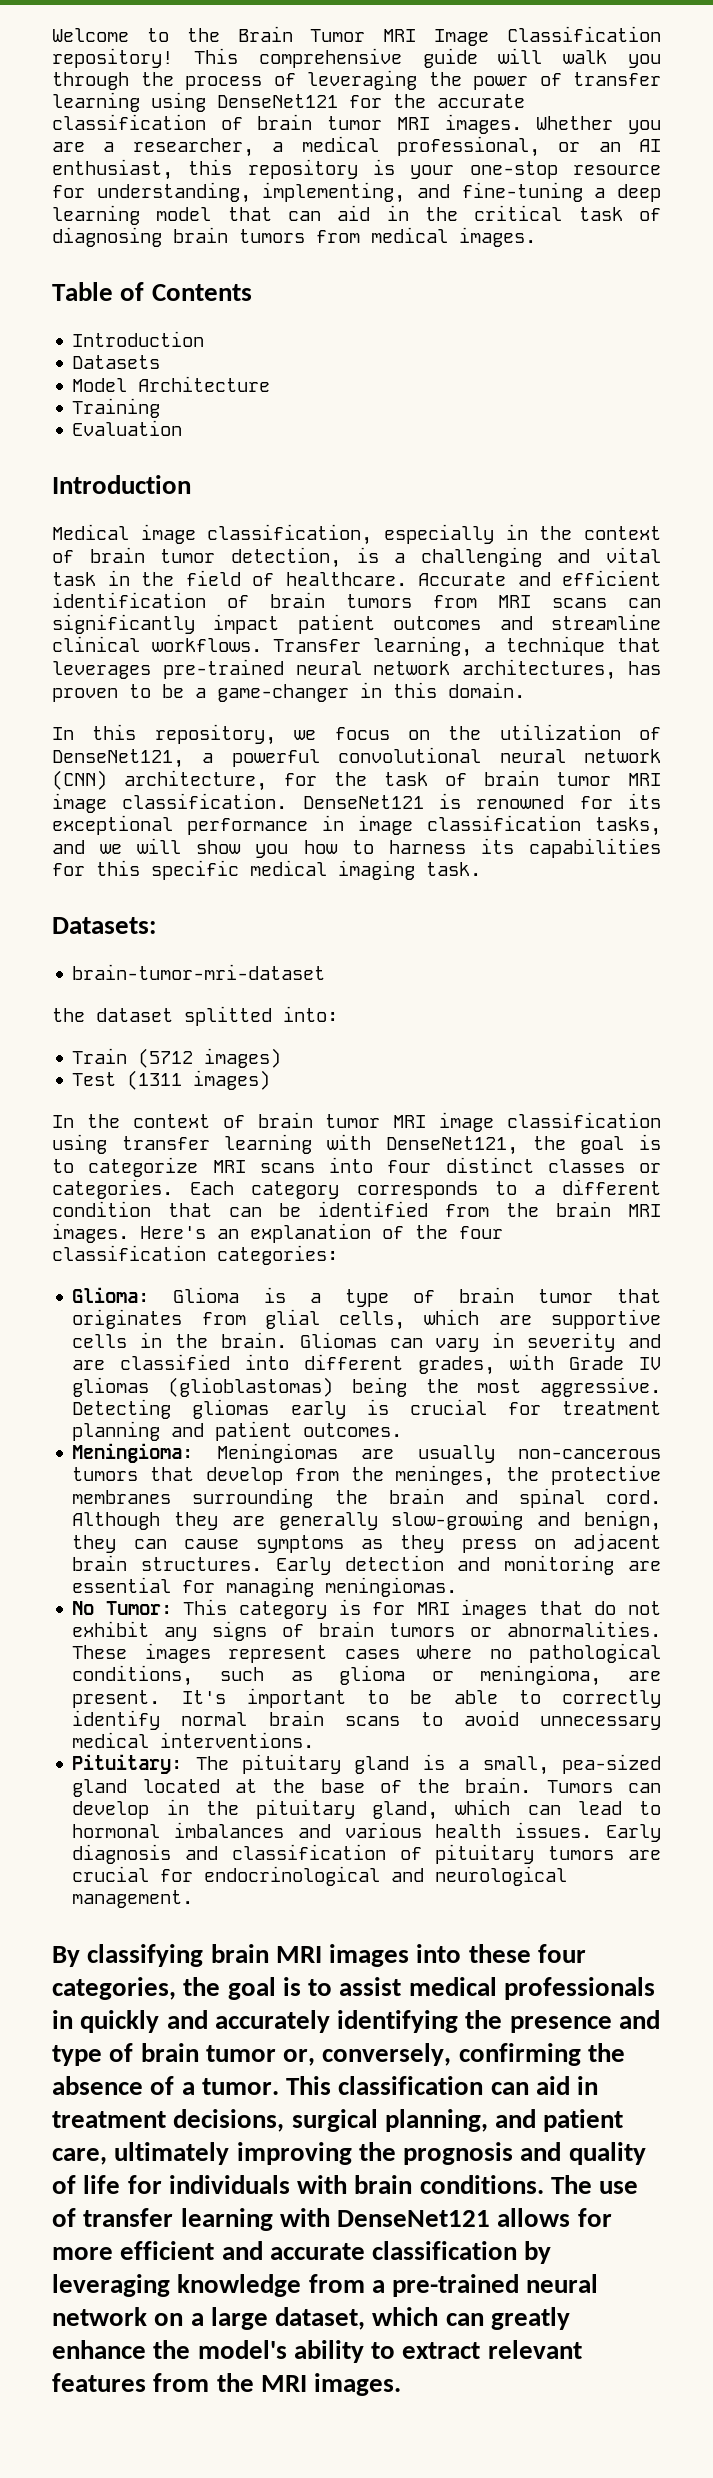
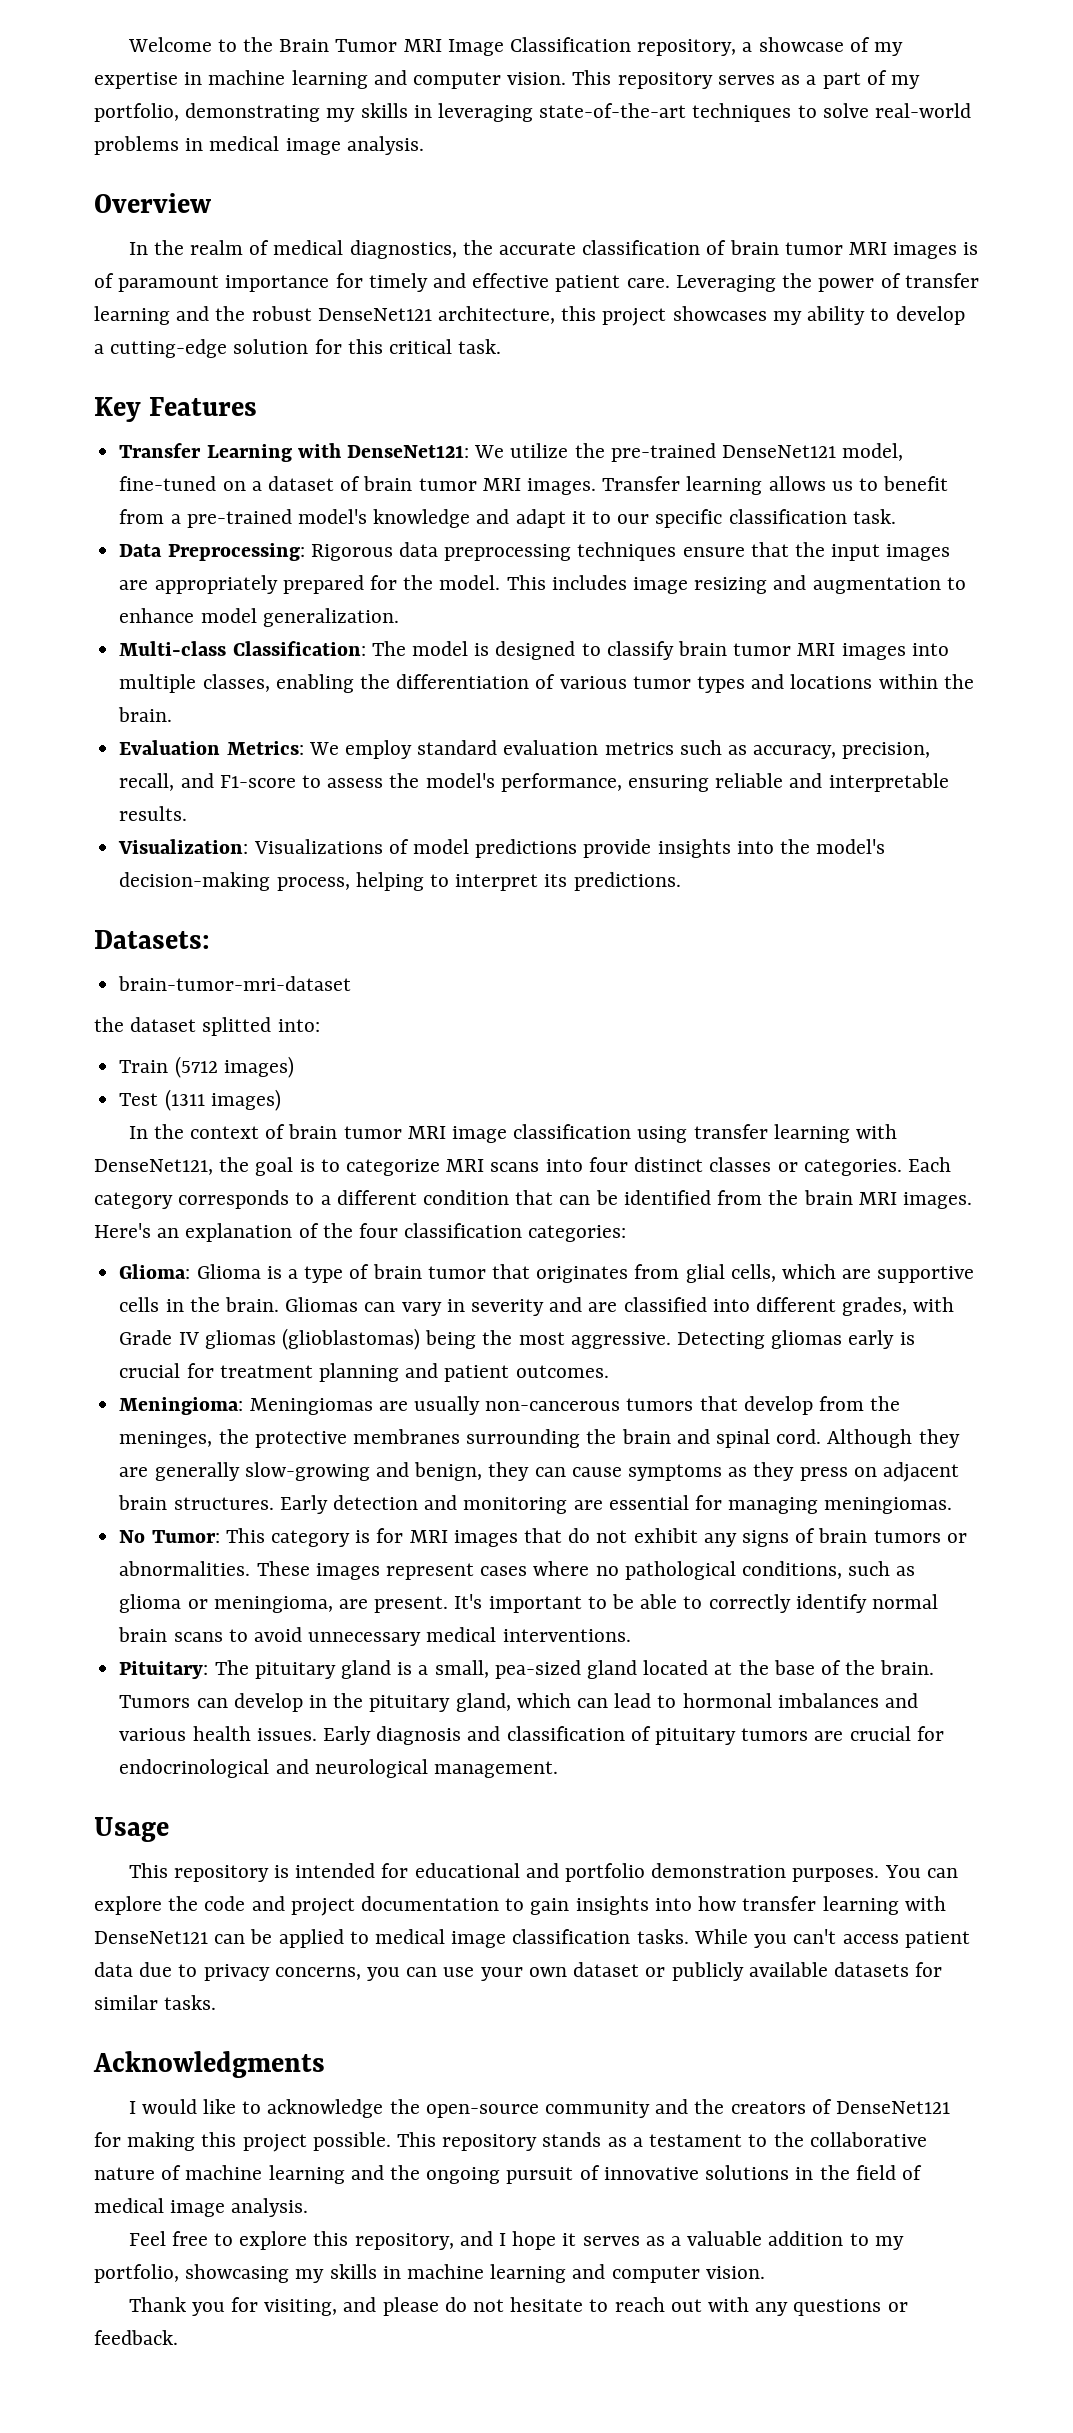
[52,48,661,68] [52,70,661,90] [52,92,382,112] repository! This comprehensive guide will walk you through the process of leveraging the power of transfer learning using DenseNet121 for -> [637,37,904,56] [94,70,920,89] [94,103,972,122] [94,136,424,155] [94,193,211,213] [128,240,457,259] repository, a showcase of my expertise in machine learning and computer vision. This repository serves as a part of my portfolio, demonstrating my skills in leveraging state-of-the-art techniques to solve real-world problems in medical image analysis. // Overview // In the realm of medical diagnostics,
[444,114,661,134] [52,136,661,157] [52,159,661,180] [52,182,661,203] [52,205,661,225] [52,227,536,247] [52,282,252,301] [72,331,205,347] [72,355,161,369] [72,376,271,392] [72,398,161,418] [72,420,183,436] [52,475,191,494] [52,524,662,545] [52,547,661,568] [52,570,661,586] [52,592,661,608] [52,614,661,634] [52,636,662,657] [52,659,661,680] [52,682,525,702] [52,724,661,745] [52,747,661,768] [52,770,661,791] [52,793,661,813] [52,815,661,836] [52,838,661,858] [52,860,481,880] images. Whether you are a researcher, a medical professional, or an AI enthusiast, this repository is your one-stop resource for understanding, implementing, and fine-tuning a deep learning model that can aid in the critical task of diagnosing brain tumors from medical images. // Table of Contents // Introduction // Datasets // Model Architecture // Training // Evaluation // Introduction // Medical image classification, especially in the context of brain tumor detection, is a challenging and vital task in the field of healthcare. Accurate and efficient identification of brain tumors from MRI scans can significantly impact patient outcomes and streamline clinical workflows. Transfer learning, a technique that leverages pre-trained neural network architectures, has proven to be a game-changer in this domain. // In this repository, we focus on the utilization of DenseNet121, a powerful convolutional neural network (CNN) architecture, for the task of brain tumor MRI image classification. DenseNet121 is renowned for its exceptional performance in image classification tasks, and we will show you how to harness its capabilities for this specific medical imaging task. -> [893,242,979,259] [94,273,979,292] [94,306,965,326] [94,339,502,358] [94,397,258,422] [119,443,904,462] [119,476,949,495] [119,509,896,528] [119,542,951,561] [119,575,966,594] [119,608,399,627] [119,641,949,660] [119,674,974,693] [118,707,173,722] [119,740,931,759] [119,773,949,792] [119,806,188,821] [118,839,886,858] [119,872,681,891] images is of paramount importance for timely and effective patient care. Leveraging the power of transfer learning and the robust DenseNet121 architecture, this project showcases my ability to develop a cutting-edge solution for this critical task. // Key Features // Transfer Learning with DenseNet121: We utilize the pre-trained DenseNet121 model, fine-tuned on a dataset of brain tumor MRI images. Transfer learning allows us to benefit from a pre-trained model's knowledge and adapt it to our specific classification task. // Data Preprocessing: Rigorous data preprocessing techniques ensure that the input images are appropriately prepared for the model. This includes image resizing and augmentation to enhance model generalization. // Multi-class Classification: The model is designed to classify brain tumor MRI images into multiple classes, enabling the differentiation of various tumor types and locations within the brain. // Evaluation Metrics: We employ standard evaluation metrics such as accuracy, precision, recall, and F1-score to assess the model's performance, ensuring reliable and interpretable results. // Visualization: Visualizations of model predictions provide insights into the model's decision-making process, helping to interpret its predictions.
[52,1944,587,1967] [52,1977,656,2000] [52,2010,661,2033] [52,2043,626,2066] [52,2076,599,2095] [52,2109,624,2132] [52,2142,646,2165] [52,2175,639,2194] [52,2208,612,2231] [52,2241,552,2264] [52,2274,599,2297] [52,2307,571,2330] [52,2340,582,2363] [52,2373,402,2396] By classifying brain MRI images into these four categories, the goal is to assist medical professionals in quickly and accurately identifying the presence and type of brain tumor or, conversely, confirming the absence of a tumor. This classification can aid in treatment decisions, surgical planning, and patient care, ultimately improving the prognosis and quality of life for individuals with brain conditions. The use of transfer learning with DenseNet121 allows for more efficient and accurate classification by leveraging knowledge from a pre-trained neural network on a large dataset, which can greatly enhance the model's ability to extract relevant features from the MRI images. -> [94,1817,169,1842] [128,1863,958,1882] [94,1896,946,1916] [94,1929,970,1948] [94,1962,943,1981] [94,1995,217,2010] [93,2051,325,2078] [128,2099,951,2118] [94,2132,927,2152] [94,2165,922,2184] [94,2198,309,2217] [128,2231,904,2250] [94,2264,765,2283] [128,2297,908,2316] [94,2330,178,2345] Usage // This repository is intended for educational and portfolio demonstration purposes. You can explore the code and project documentation to gain insights into how transfer learning with DenseNet121 can be applied to medical image classification tasks. While you can't access patient data due to privacy concerns, you can use your own dataset or publicly available datasets for similar tasks. // Acknowledgments // I would like to acknowledge the open-source community and the creators of DenseNet121 for making this project possible. This repository stands as a testament to the collaborative nature of machine learning and the ongoing pursuit of innovative solutions in the field of medical image analysis. // Feel free to explore this repository, and I hope it serves as a valuable addition to my portfolio, showcasing my skills in machine learning and computer vision. // Thank you for visiting, and please do not hesitate to reach out with any questions or feedback.

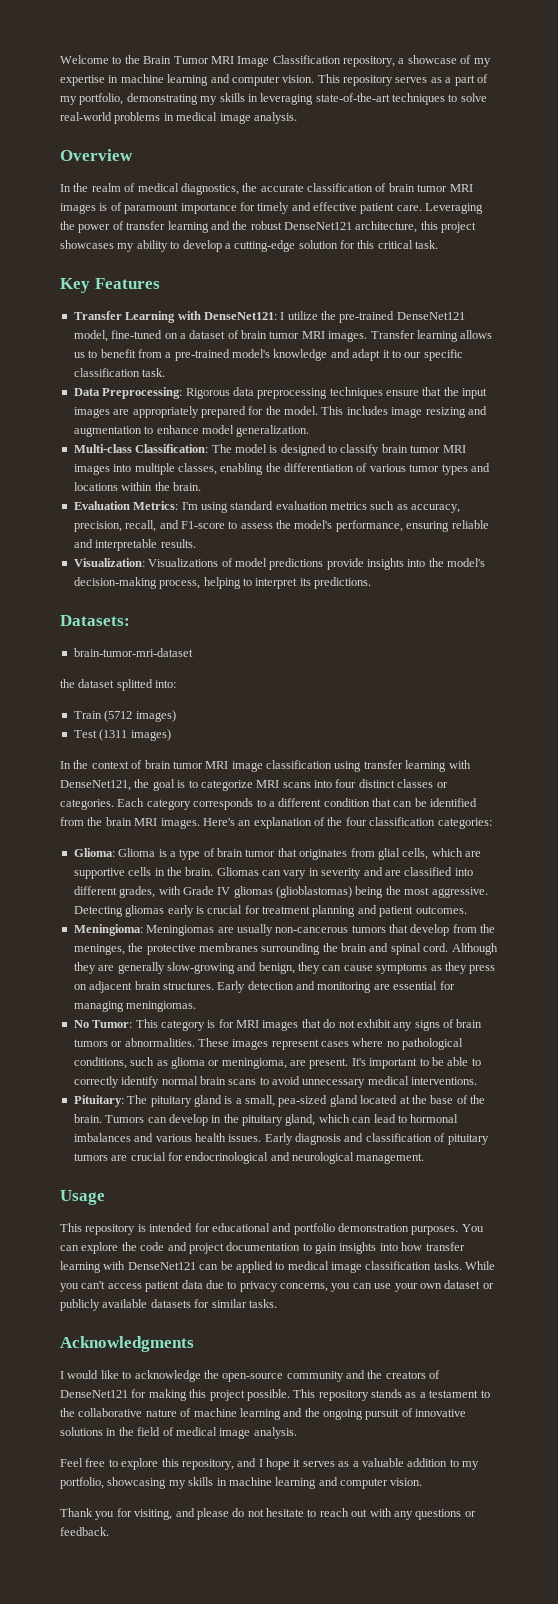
[474,445,505,458] We -> [280,312,285,320] I
[308,740,412,759] We employ -> [181,502,228,513] I'm using

